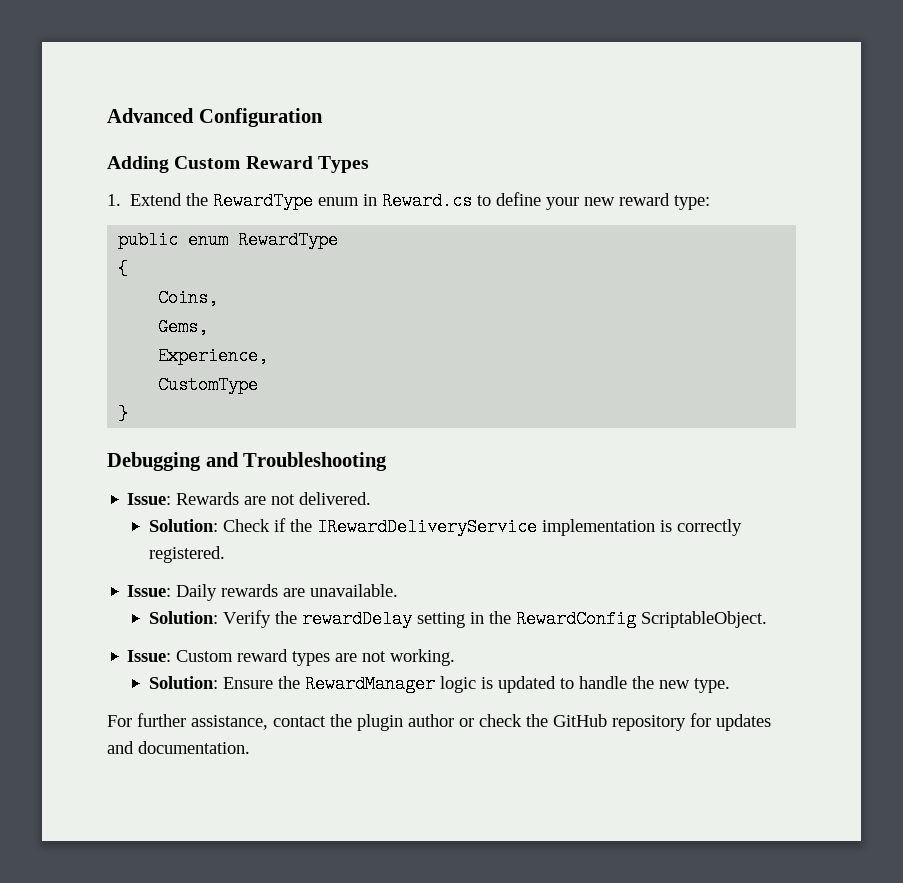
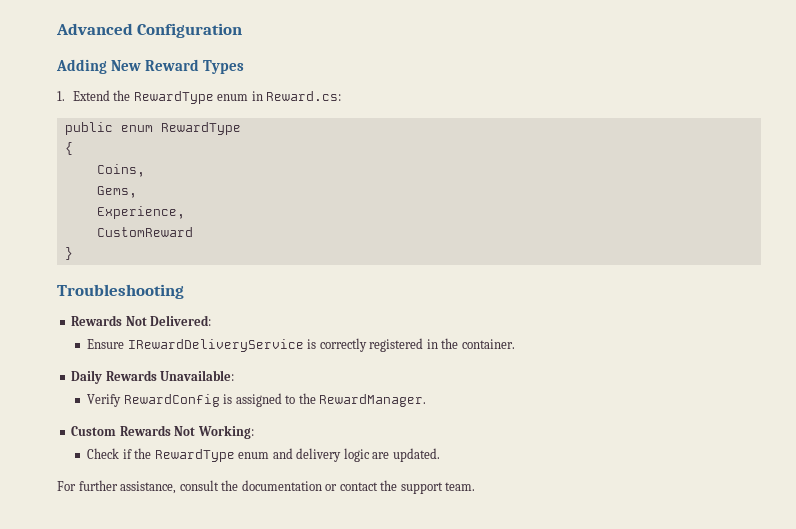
[174,156,241,169] Custom -> [110,60,141,71] New
[382,192,711,210] Reward.cs to define your new reward type: -> [266,91,342,101] Reward.cs:
[158,376,259,394] CustomType -> [96,227,193,237] CustomReward
[107,452,239,471] Debugging and -> (73, 253) none
[127,492,372,505] [149,518,743,536] [149,546,226,563] [127,584,399,601] [149,610,768,628] [127,649,456,666] [149,675,731,693] [107,713,771,731] [107,741,250,754] Issue: Rewards are not delivered. // Solution: Check if the IRewardDeliveryService implementation is correctly registered. // Issue: Daily rewards are unavailable. // Solution: Verify the rewardDelay setting in the RewardConfig ScriptableObject. // Issue: Custom reward types are not working. // Solution: Ensure the RewardManager logic is updated to handle the new type. // For further assistance, contact the plugin author or check the GitHub repository for updates and documentation. -> [71,315,212,326] [87,338,515,352] [71,370,235,384] [87,393,427,407] [71,425,254,439] [87,448,440,462] [57,480,476,494] Rewards Not Delivered: // Ensure IRewardDeliveryService is correctly registered in the container. // Daily Rewards Unavailable: // Verify RewardConfig is assigned to the RewardManager. // Custom Rewards Not Working: // Check if the RewardType enum and delivery logic are updated. // For further assistance, consult the documentation or contact the support team.

